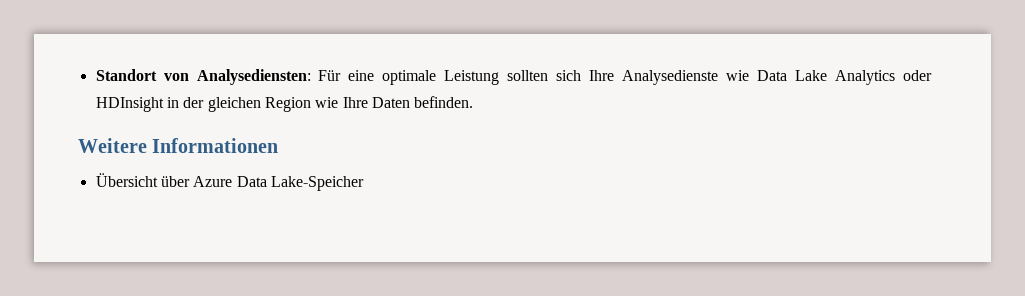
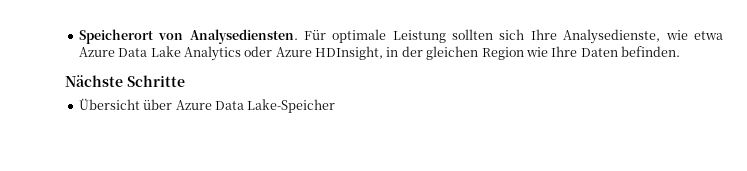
[95,69,375,85] Standort von Analysediensten: Für eine -> [78,29,326,44] Speicherort von Analysediensten. Für
[622,70,750,85] Analysedienste wie -> [563,29,723,44] [78,47,115,57] Analysedienste, wie etwa Azure
[95,97,164,112] HDInsight -> [275,46,383,60] Azure HDInsight,
[78,138,279,153] Weitere Informationen -> [65,75,185,87] Nächste Schritte

